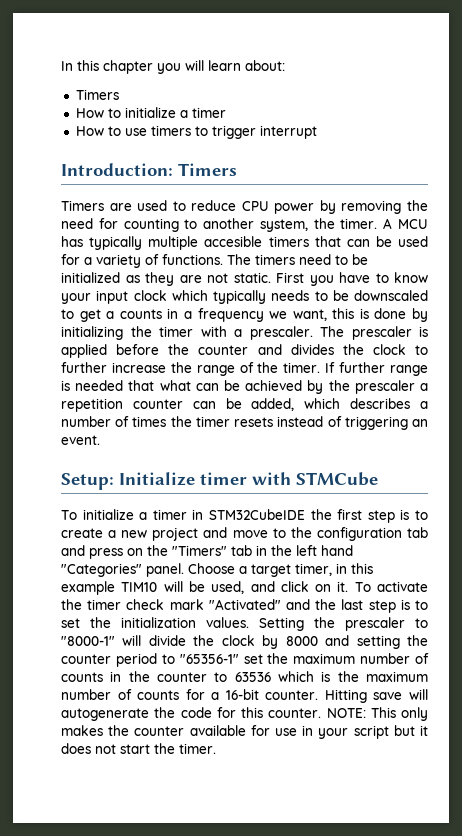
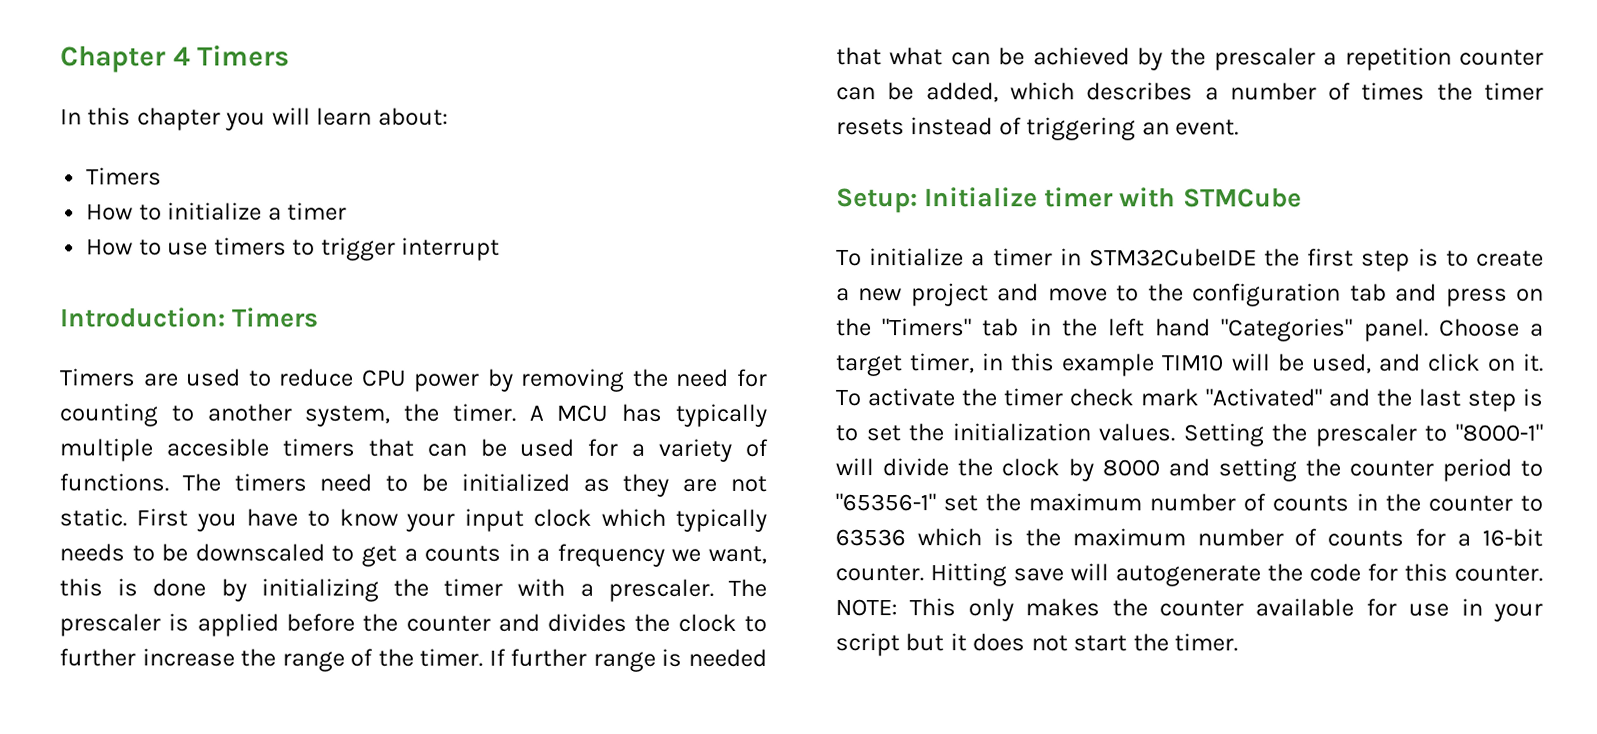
(61, 66) none -> [60,45,291,73] Chapter 4 Timers //

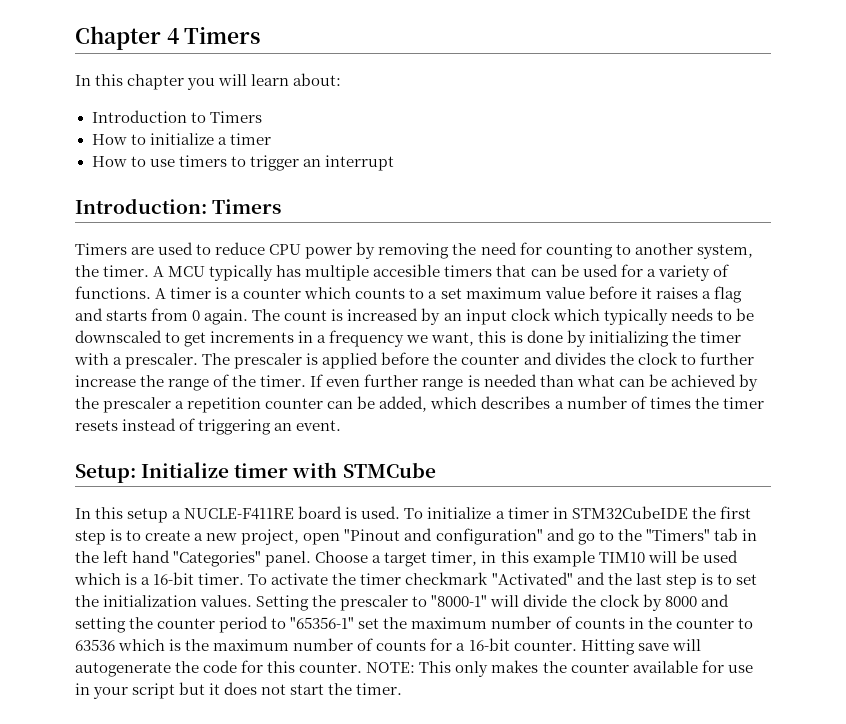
(449, 116) none -> [91,110,206,123] Introduction to
(396, 249) none -> [302,159,321,167] an
[621,403,767,427] has typically -> [209,265,302,281] typically has
[181,473,767,497] [59,508,456,532] The timers need to be initialized as they are not static. First you have to know your -> [155,286,742,303] [75,308,462,325] A timer is a counter which counts to a set maximum value before it raises a flag and starts from 0 again. The count is increased by an
[403,545,502,562] a counts -> [210,331,295,343] increments
(506, 657) none -> [326,379,361,387] even
[836,47,882,66] that -> [539,375,574,387] than
(1302, 197) none -> [75,506,401,523] In this setup a NUCLE-F411RE board is used.
[910,283,1544,307] project and move to the configuration tab and press on -> [241,528,614,545] project, open "Pinout and configuration" and go to
[1310,353,1544,374] used, and click on it. -> [702,550,738,563] [74,572,245,585] used which is a 16-bit timer.
[1069,388,1199,407] check mark -> [405,572,489,585] checkmark

